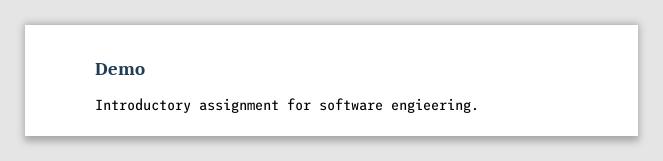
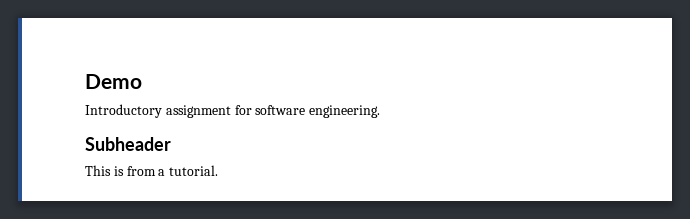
[391,98,479,113] engieering. -> [309,105,381,118] [85,137,171,151] [85,165,219,176] engineering. // Subheader // This is from a tutorial.

